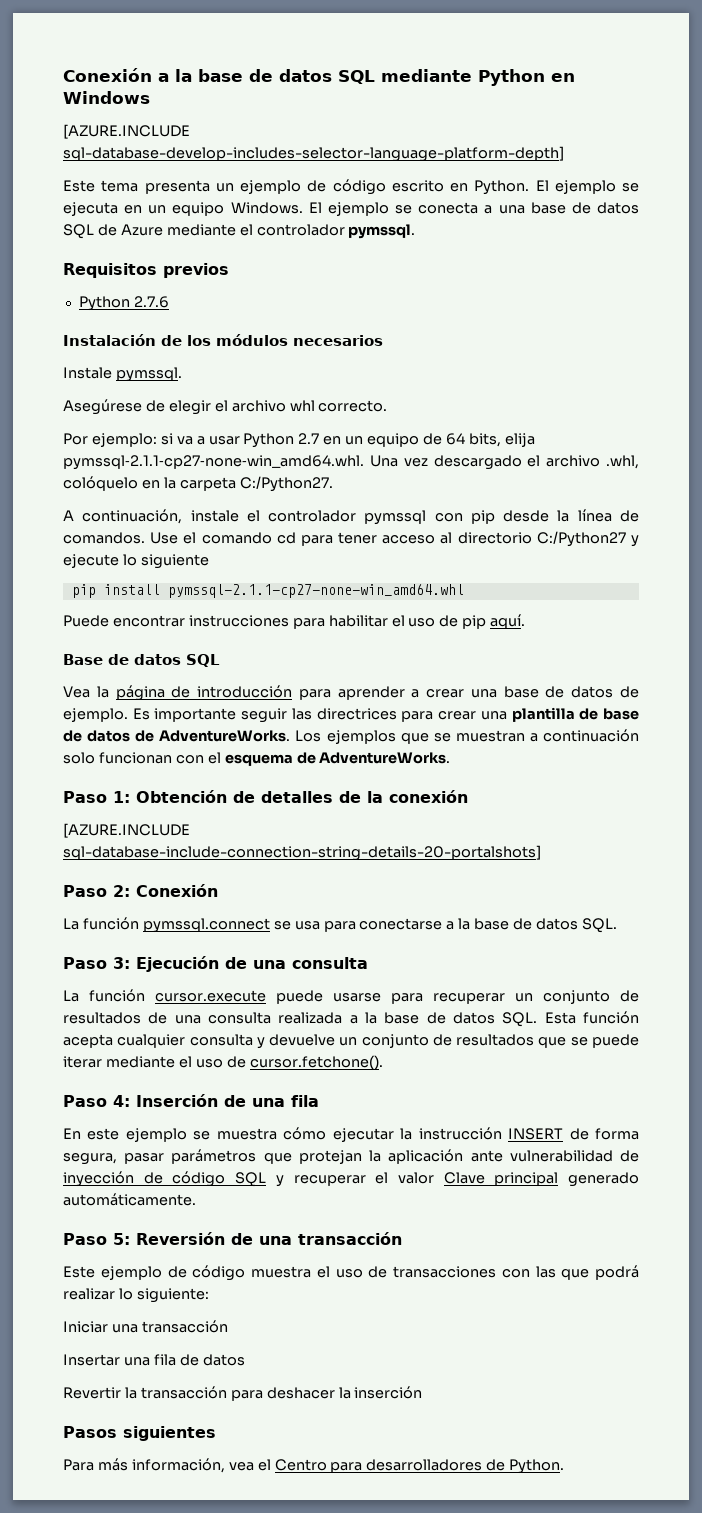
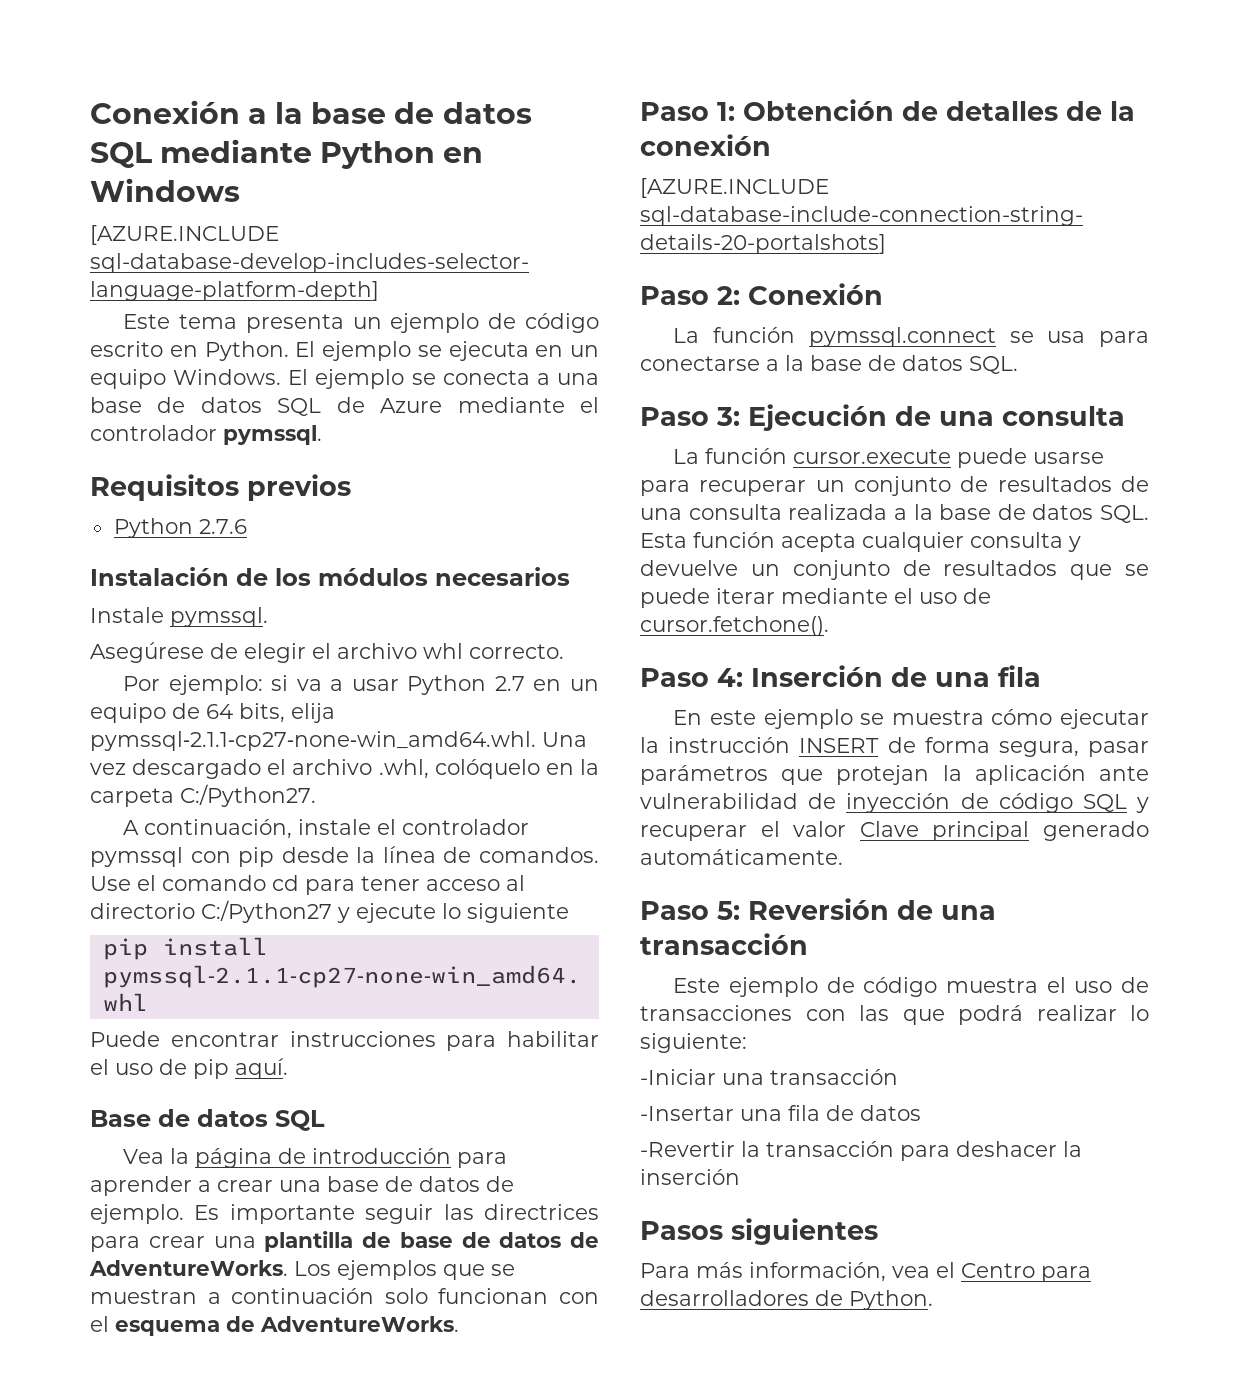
[63,1320,228,1333] [63,1354,120,1366] Iniciar una transacción // Insertar -> [640,1069,898,1085] [640,1106,734,1121] -Iniciar una transacción // -Insertar
[63,1387,121,1399] Revertir -> [640,1141,735,1157] -Revertir

